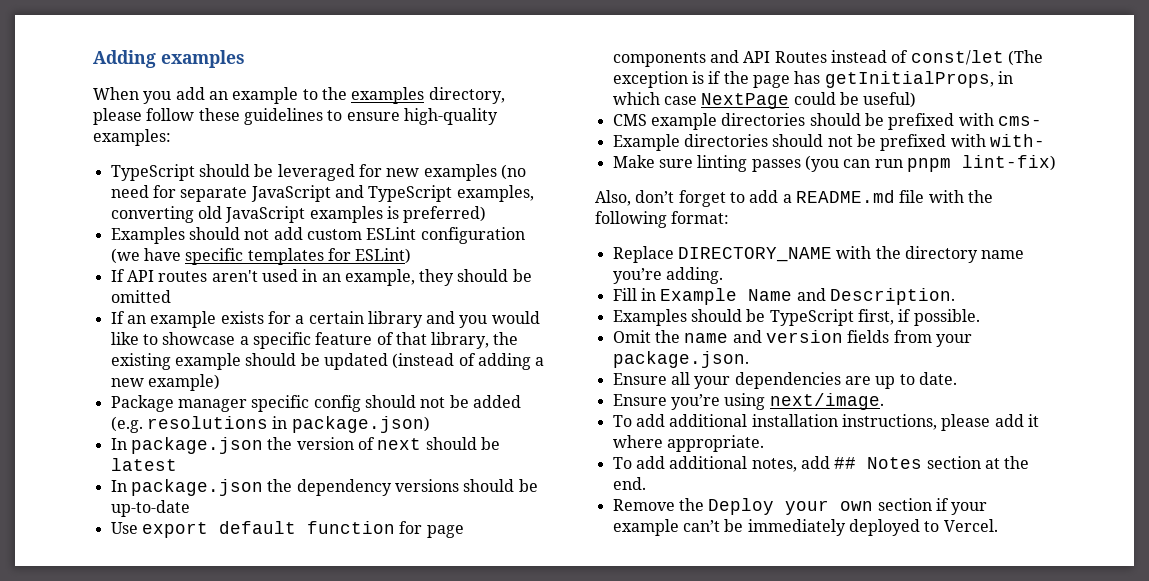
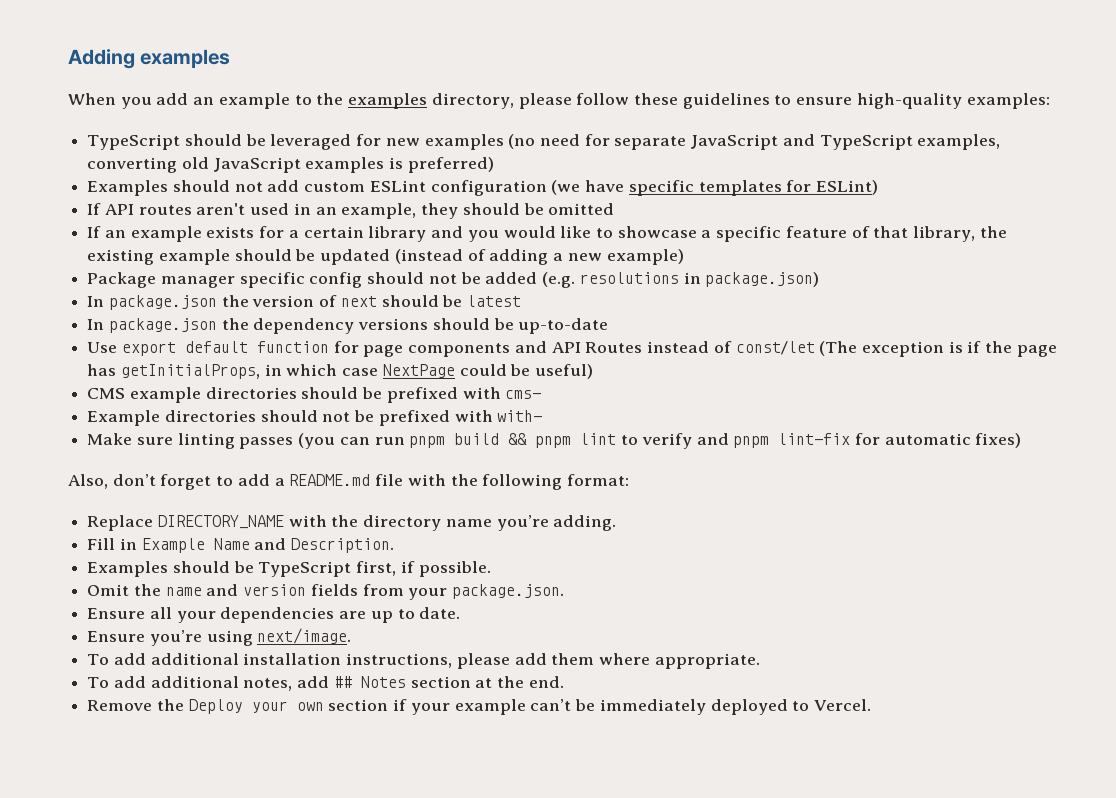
[961,155,1056,171] lint-fix) -> [454,433,1022,449] build && pnpm lint to verify and pnpm lint-fix for automatic fixes)
[1027,414,1039,427] it -> [551,653,595,665] them

